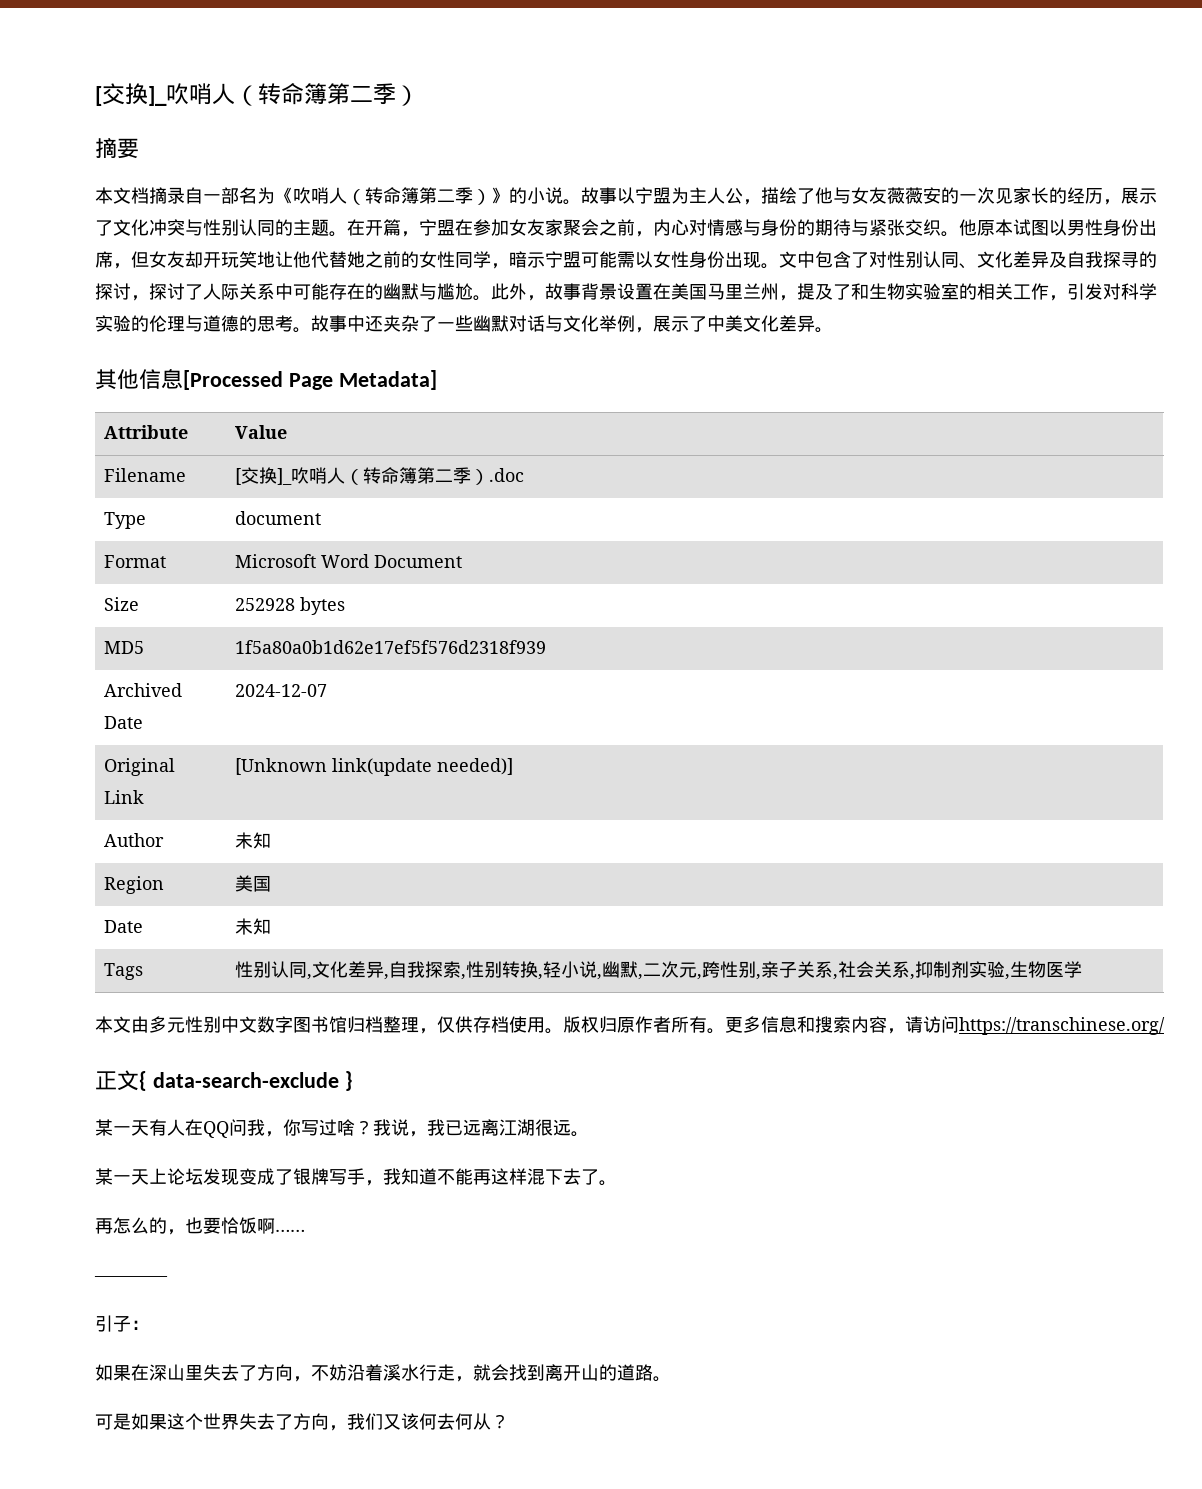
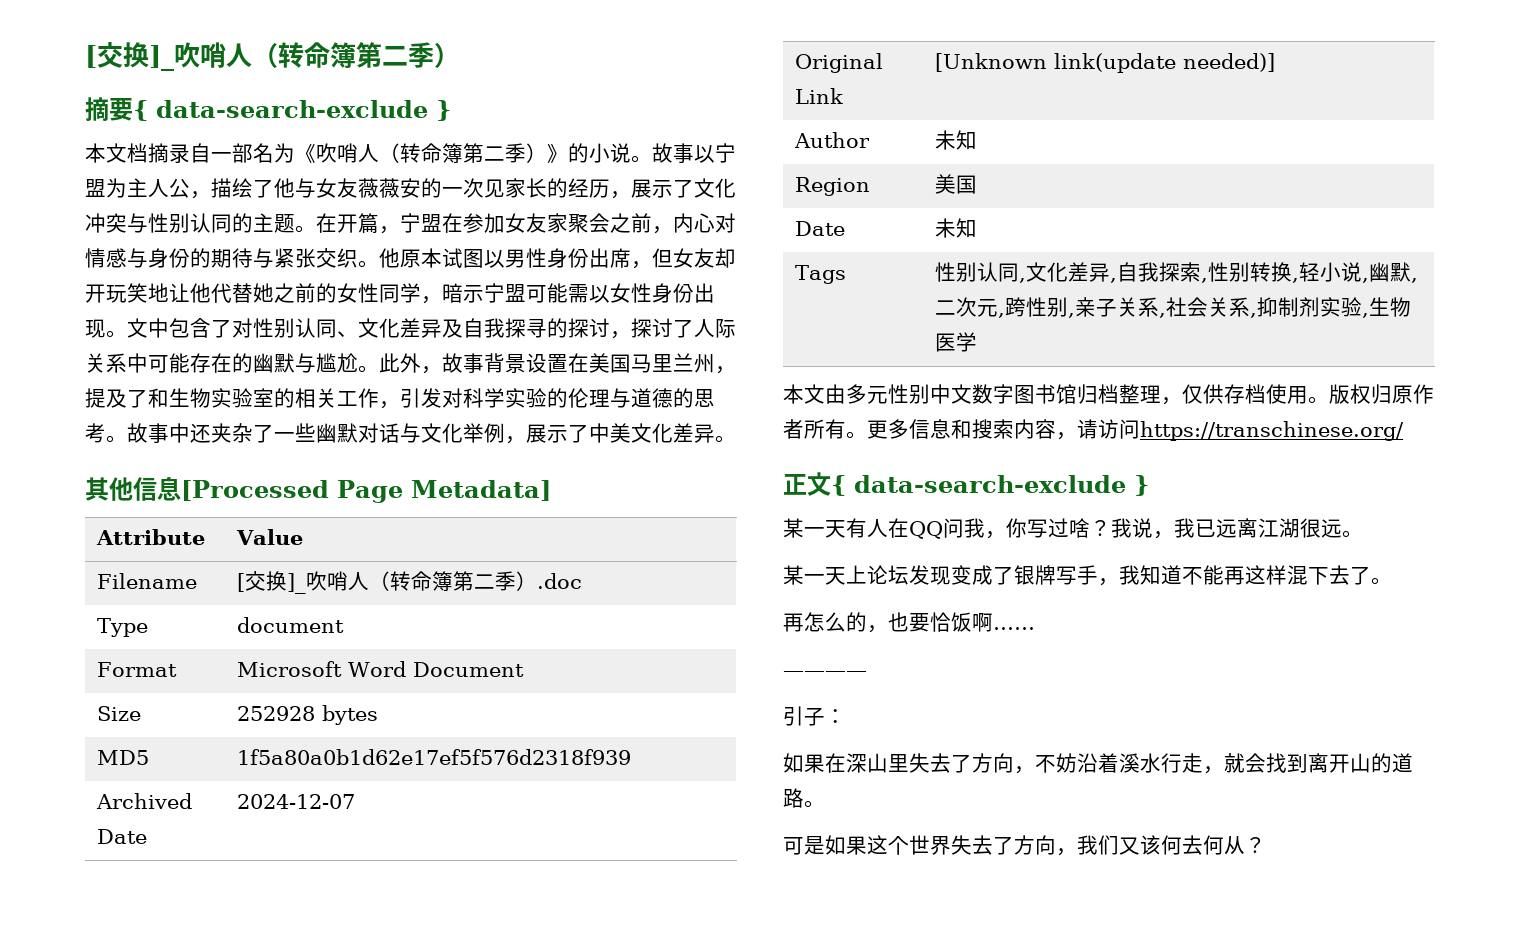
(139, 148) none -> [133,100,451,121] { data-search-exclude }

